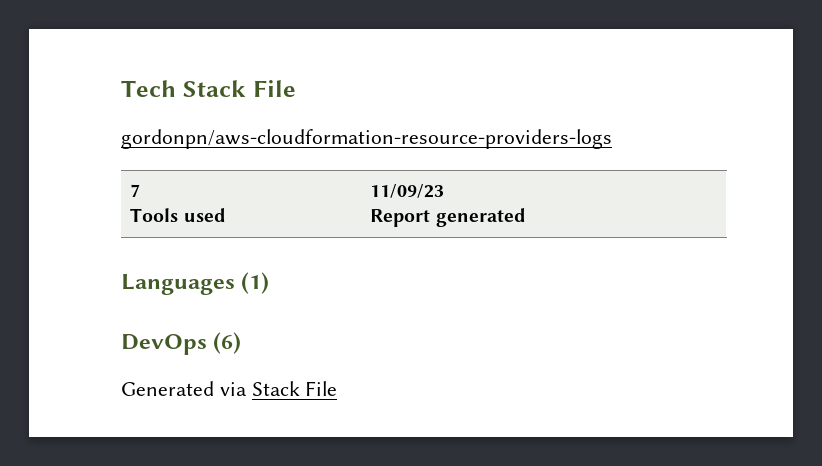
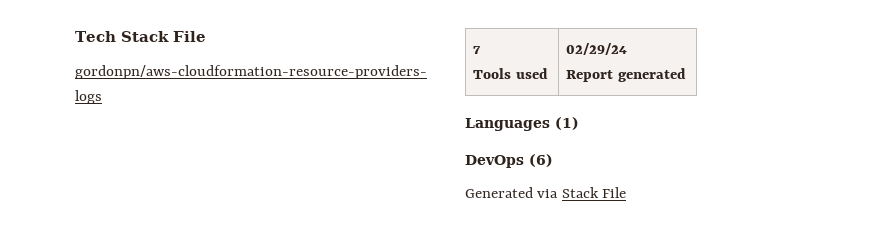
[370,184,445,198] 11/09/23 -> [566,43,628,55] 02/29/24

